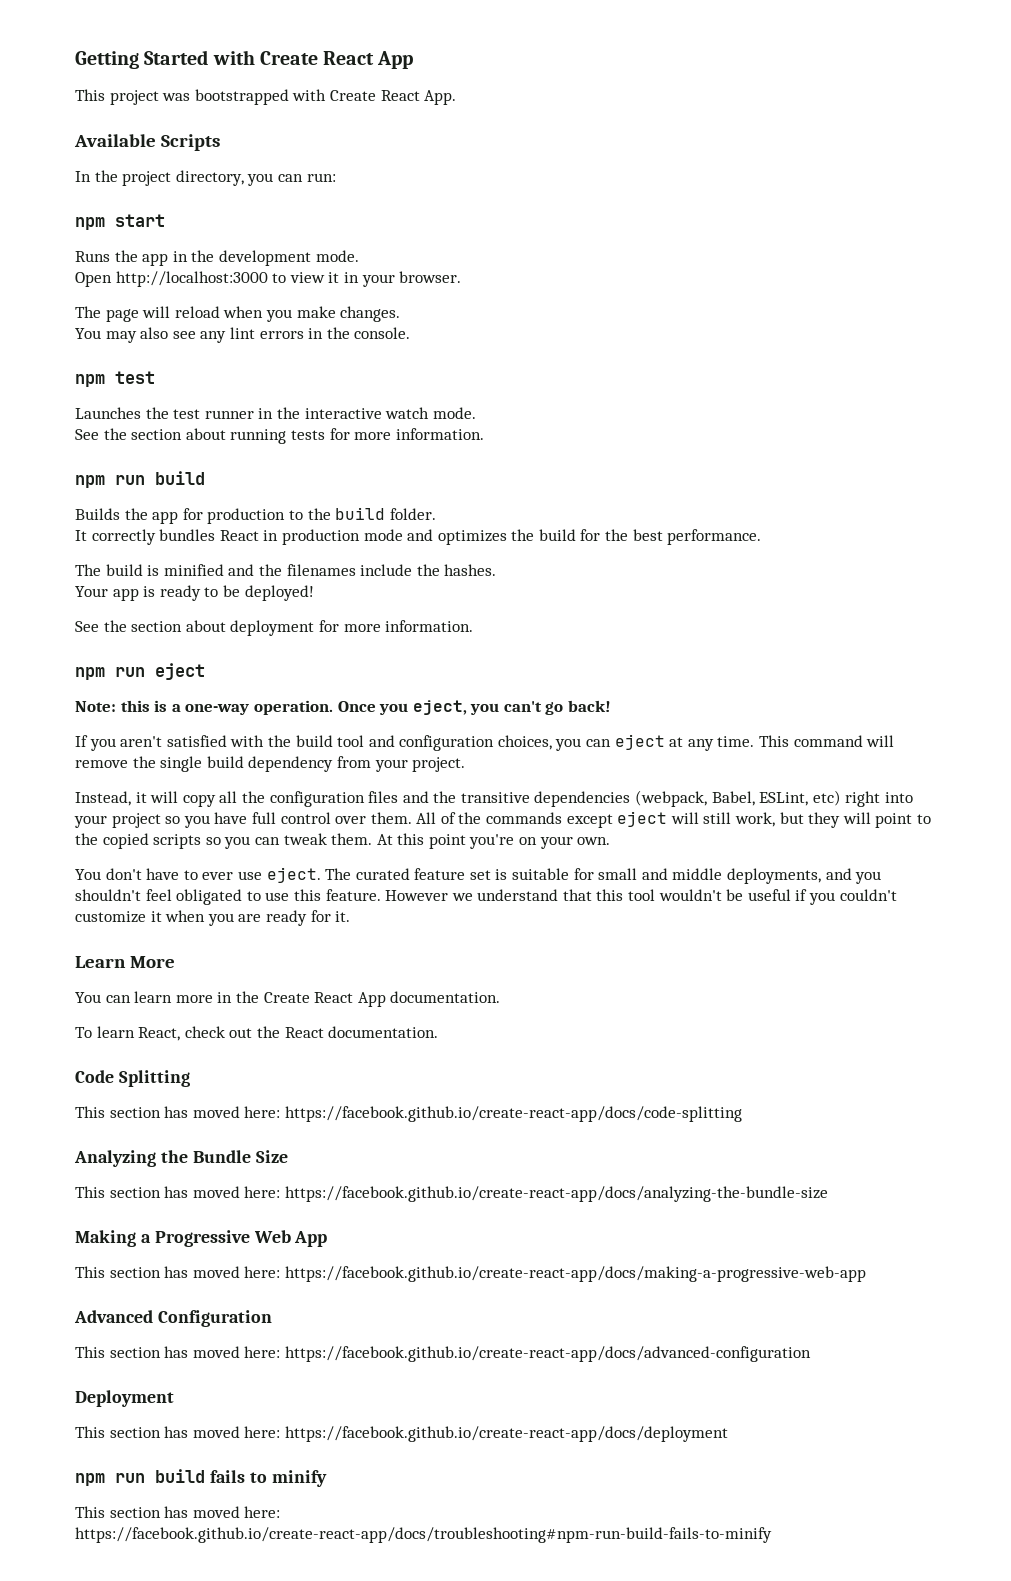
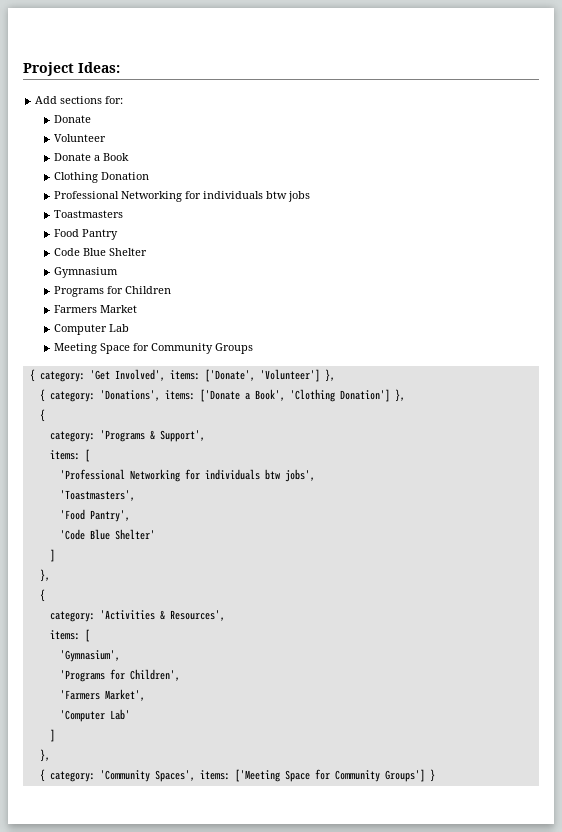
[75,50,414,69] [75,89,457,105] [74,134,220,151] [75,170,336,186] [75,214,165,230] [75,250,359,266] [75,271,462,287] [75,306,401,322] [75,327,411,343] [75,371,155,387] [75,407,476,419] [75,428,484,444] [75,471,205,488] [75,507,436,524] [75,529,762,545] [75,564,497,576] [75,585,314,601] [75,620,474,636] [75,663,205,680] [75,700,612,715] [75,734,895,751] [75,756,466,772] [75,790,914,807] [74,811,931,828] [75,833,611,849] [75,867,882,884] [75,889,897,905] [75,910,351,926] [75,956,175,968] [75,991,501,1007] [75,1026,439,1041] [75,1070,190,1087] [75,1106,742,1122] [74,1150,288,1167] [75,1186,828,1202] [75,1230,328,1247] [75,1266,866,1282] [74,1310,272,1327] [75,1346,811,1362] [75,1390,174,1407] [75,1426,728,1442] [75,1469,327,1487] [75,1506,281,1518] [75,1527,772,1543] Getting Started with Create React App // This project was bootstrapped with Create React App. // Available Scripts // In the project directory, you can run: // npm start // Runs the app in the development mode. // Open http://localhost:3000 to view it in your browser. // The page will reload when you make changes. // You may also see any lint errors in the console. // npm test // Launches the test runner in the interactive watch mode. // See the section about running tests for more information. // npm run build // Builds the app for production to the build folder. // It correctly bundles React in production mode and optimizes the build for the best performance. // The build is minified and the filenames include the hashes. // Your app is ready to be deployed! // See the section about deployment for more information. // npm run eject // Note: this is a one-way operation. Once you eject, you can't go back! // If you aren't satisfied with the build tool and configuration choices, you can eject at any time. This command will remove the single build dependency from your project. // Instead, it will copy all the configuration files and the transitive dependencies (webpack, Babel, ESLint, etc) right into your project so you have full control over them. All of the commands except eject will still work, but they will point to the copied scripts so you can tweak them. At this point you're on your own. // You don't have to ever use eject. The curated feature set is suitable for small and middle deployments, and you shouldn't feel obligated to use this feature. However we understand that this tool wouldn't be useful if you couldn't customize it when you are ready for it. // Learn More // You can learn more in the Create React App documentation. // To learn React, check out the React documentation. // Code Splitting // This section has moved here: https://facebook.github.io/create-react-app/docs/code-splitting // Analyzing the Bundle Size // This section has moved here: https://facebook.github.io/create-react-app/docs/analyzing-the-bundle-size // Making a Progressive Web App // This section has moved here: https://facebook.github.io/create-react-app/docs/making-a-progressive-web-app // Advanced Configuration // This section has moved here: https://facebook.github.io/create-react-app/docs/advanced-configuration // Deployment // This section has moved here: https://facebook.github.io/create-react-app/docs/deployment // npm run build fails to minify // This section has moved here: https://facebook.github.io/create-react-app/docs/troubleshooting#npm-run-build-fails-to-minify -> [23,62,120,76] [35,96,124,104] [53,115,91,123] [53,134,106,142] [53,153,129,161] [53,172,149,183] [53,191,310,202] [53,210,123,218] [53,229,118,240] [53,248,147,256] [53,267,118,278] [53,286,171,297] [53,305,137,313] [53,324,129,335] [53,343,253,354] [29,369,335,382] [39,389,405,402] [39,409,45,422] [49,430,205,442] [49,449,90,462] [59,469,315,482] [59,490,135,501] [59,509,130,522] [59,529,155,540] [49,549,55,562] [39,569,50,582] [39,589,45,602] [49,610,225,622] [49,629,90,642] [59,650,120,662] [59,669,180,682] [59,689,145,701] [59,709,130,722] [49,729,55,742] [39,749,50,762] [39,769,435,782] Project Ideas: // Add sections for: // Donate // Volunteer // Donate a Book // Clothing Donation // Professional Networking for individuals btw jobs // Toastmasters // Food Pantry // Code Blue Shelter // Gymnasium // Programs for Children // Farmers Market // Computer Lab // Meeting Space for Community Groups // { category: 'Get Involved', items: ['Donate', 'Volunteer'] }, // { category: 'Donations', items: ['Donate a Book', 'Clothing Donation'] }, // { // category: 'Programs & Support', // items: [ // 'Professional Networking for individuals btw jobs', // 'Toastmasters', // 'Food Pantry', // 'Code Blue Shelter' // ] // }, // { // category: 'Activities & Resources', // items: [ // 'Gymnasium', // 'Programs for Children', // 'Farmers Market', // 'Computer Lab' // ] // }, // { category: 'Community Spaces', items: ['Meeting Space for Community Groups'] }

